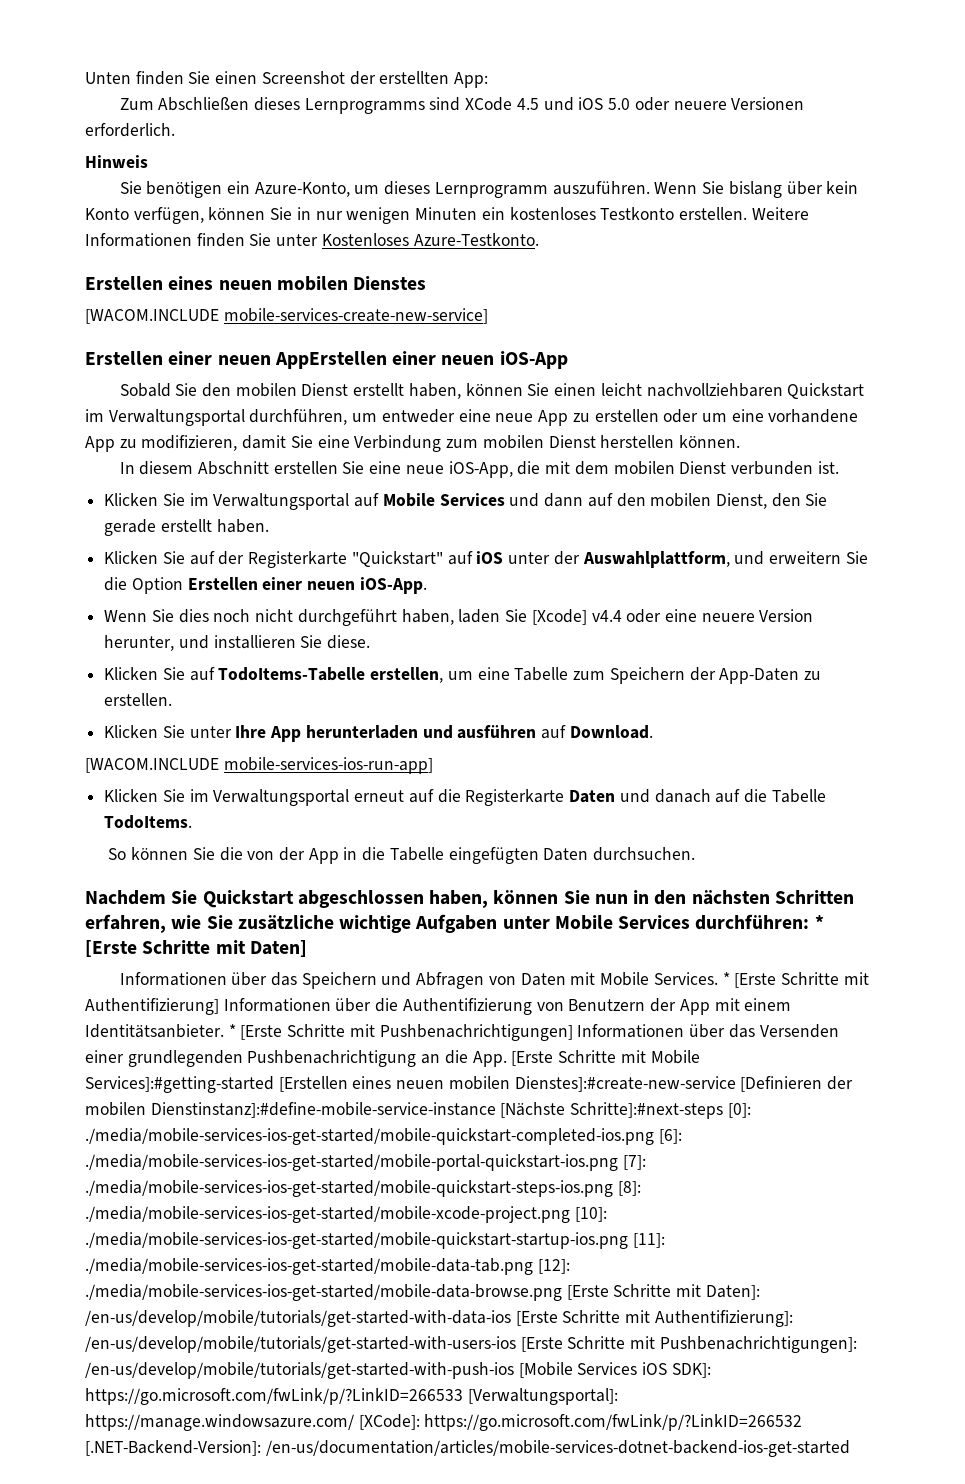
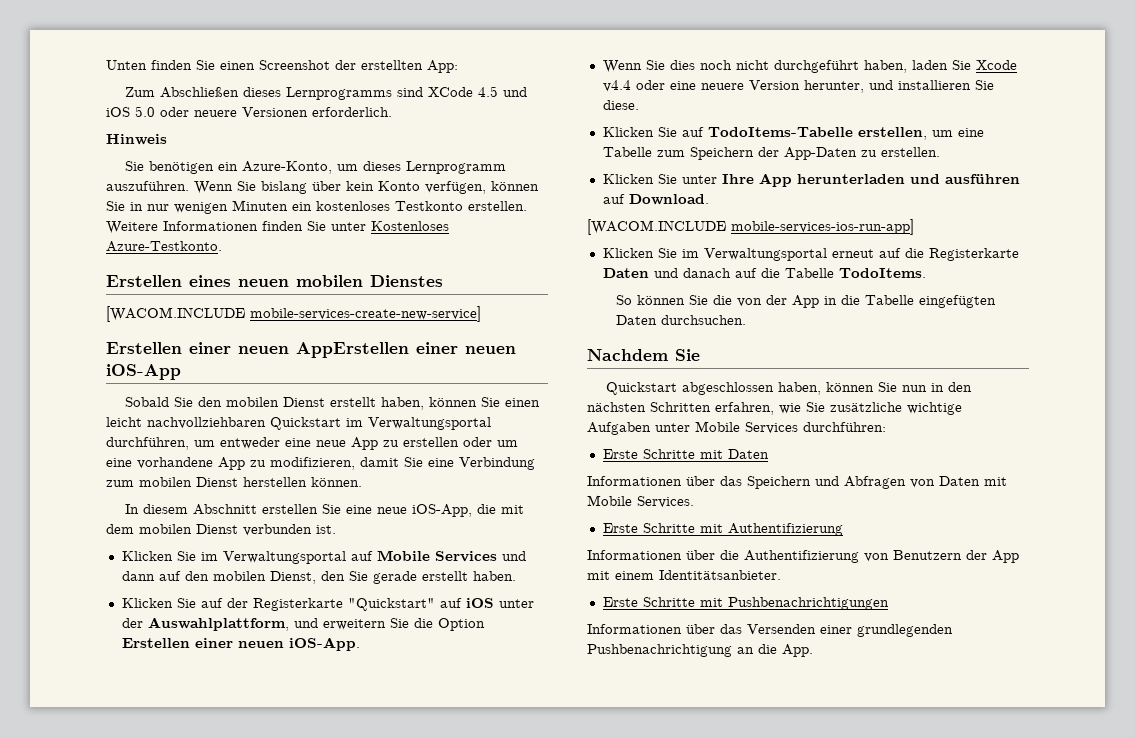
[531,609,587,625] [Xcode] -> [975,60,1017,70] Xcode
(198, 897) none -> (700, 355) //
[814,915,824,929] [85,940,307,957] * [Erste Schritte mit Daten] -> [602,449,769,459] // Erste Schritte mit Daten
[722,972,869,988] [85,998,219,1015] * [Erste Schritte mit Authentifizierung] -> [602,523,843,536] // Erste Schritte mit Authentifizierung //
[228,1024,573,1041] * [Erste Schritte mit Pushbenachrichtigungen] -> [602,597,889,610] // Erste Schritte mit Pushbenachrichtigungen //
[511,1050,700,1066] [85,1076,854,1093] [85,1102,751,1119] [85,1128,682,1145] [85,1154,646,1171] [85,1180,641,1197] [85,1206,607,1223] [85,1232,665,1249] [85,1258,570,1275] [85,1284,760,1301] [85,1310,793,1327] [85,1336,857,1353] [85,1362,711,1379] [85,1388,618,1405] [85,1414,803,1431] [85,1440,850,1457] [Erste Schritte mit Mobile Services]:#getting-started [Erstellen eines neuen mobilen Dienstes]:#create-new-service [Definieren der mobilen Dienstinstanz]:#define-mobile-service-instance [Nächste Schritte]:#next-steps [0]: ./media/mobile-services-ios-get-started/mobile-quickstart-completed-ios.png [6]: ./media/mobile-services-ios-get-started/mobile-portal-quickstart-ios.png [7]: ./media/mobile-services-ios-get-started/mobile-quickstart-steps-ios.png [8]: ./media/mobile-services-ios-get-started/mobile-xcode-project.png [10]: ./media/mobile-services-ios-get-started/mobile-quickstart-startup-ios.png [11]: ./media/mobile-services-ios-get-started/mobile-data-tab.png [12]: ./media/mobile-services-ios-get-started/mobile-data-browse.png [Erste Schritte mit Daten]: /en-us/develop/mobile/tutorials/get-started-with-data-ios [Erste Schritte mit Authentifizierung]: /en-us/develop/mobile/tutorials/get-started-with-users-ios [Erste Schritte mit Pushbenachrichtigungen]: /en-us/develop/mobile/tutorials/get-started-with-push-ios [Mobile Services iOS SDK]: https://go.microsoft.com/fwLink/p/?LinkID=266533 [Verwaltungsportal]: https://manage.windowsazure.com/ [XCode]: https://go.microsoft.com/fwLink/p/?LinkID=266532 [.NET-Backend-Version]: /en-us/documentation/articles/mobile-services-dotnet-backend-ios-get-started -> (813, 650) none

